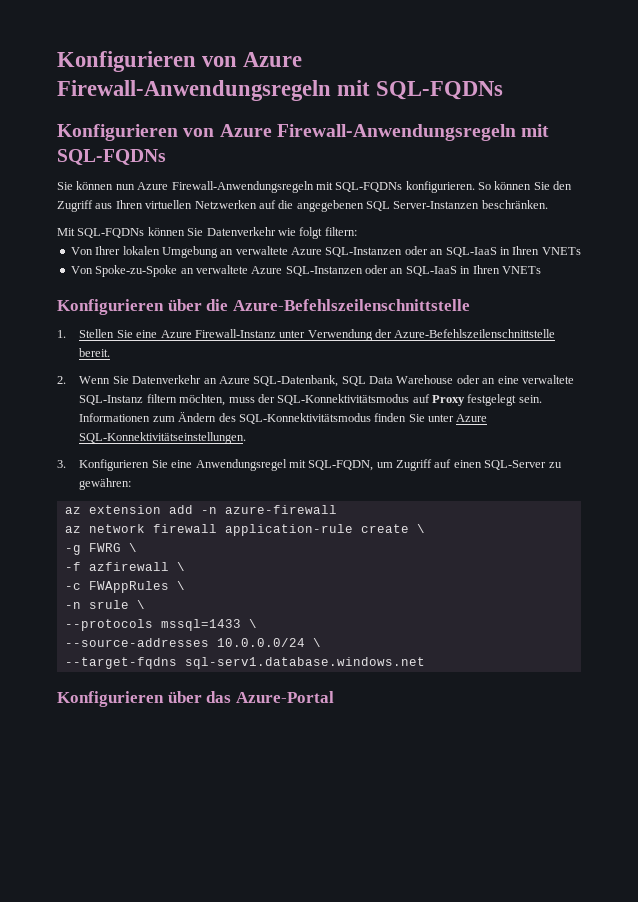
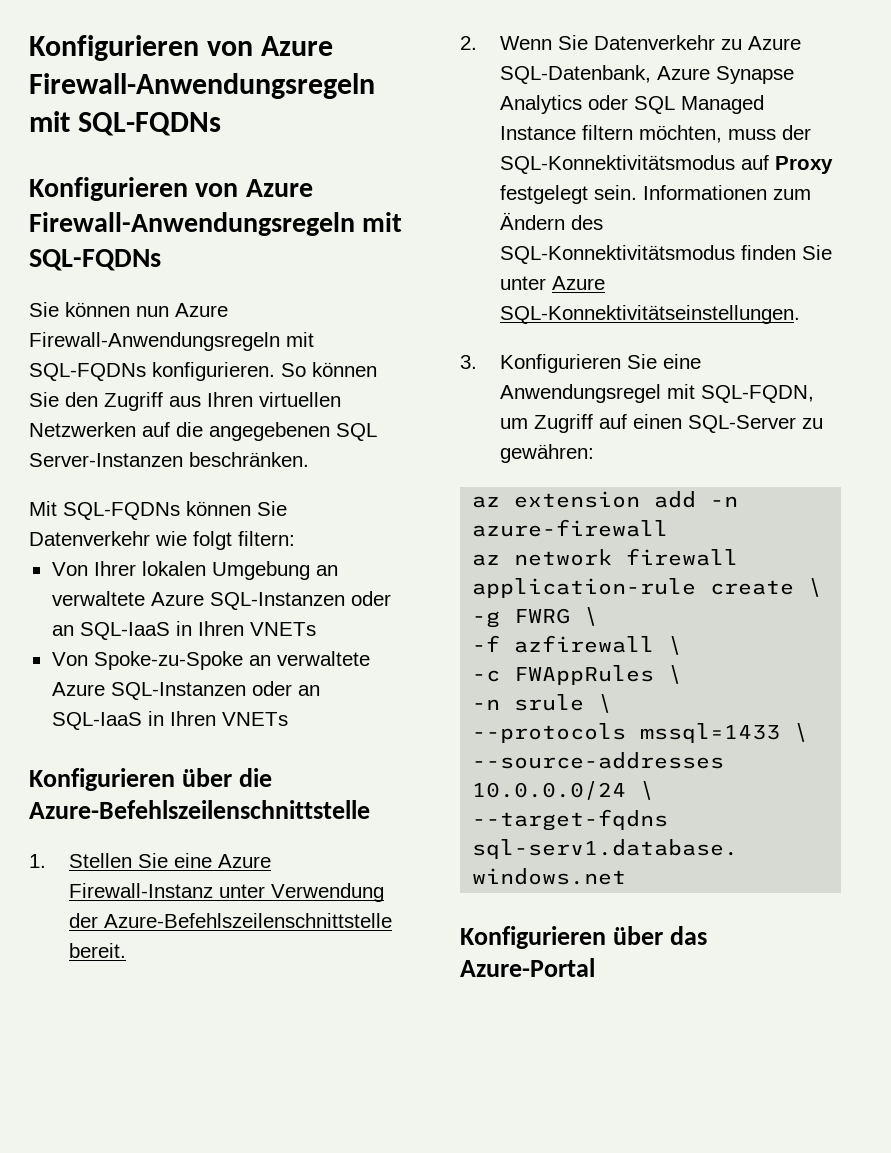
[203,378,217,384] an -> [721,39,743,50] zu
[341,375,574,386] [79,395,144,405] SQL Data Warehouse oder an eine verwaltete SQL-Instanz -> [657,66,795,84] [500,95,765,114] [500,126,577,140] Azure Synapse Analytics oder SQL Managed Instance

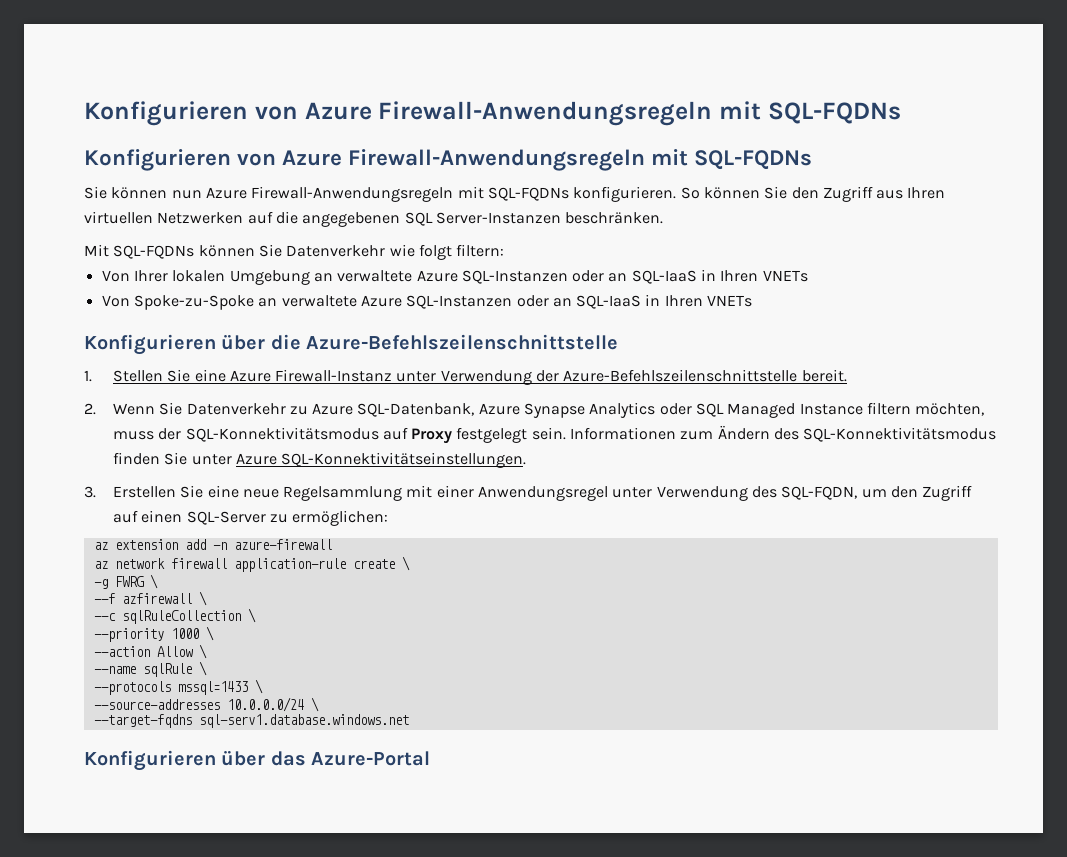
[500,354,702,373] [500,384,696,403] Konfigurieren Sie eine Anwendungsregel mit -> [112,485,778,501] Erstellen Sie eine neue Regelsammlung mit einer Anwendungsregel unter Verwendung des
(529, 423) none -> [891,486,919,498] den
[500,444,595,463] gewähren: -> [292,510,389,526] ermöglichen:
[472,635,501,652] -f -> [93,593,115,604] --f
[472,665,683,685] [472,694,585,711] -c FWAppRules \ // -n srule -> [93,608,256,624] [93,626,214,642] [93,644,207,659] [93,663,192,677] --c sqlRuleCollection \ // --priority 1000 \ // --action Allow \ // --name sqlRule

